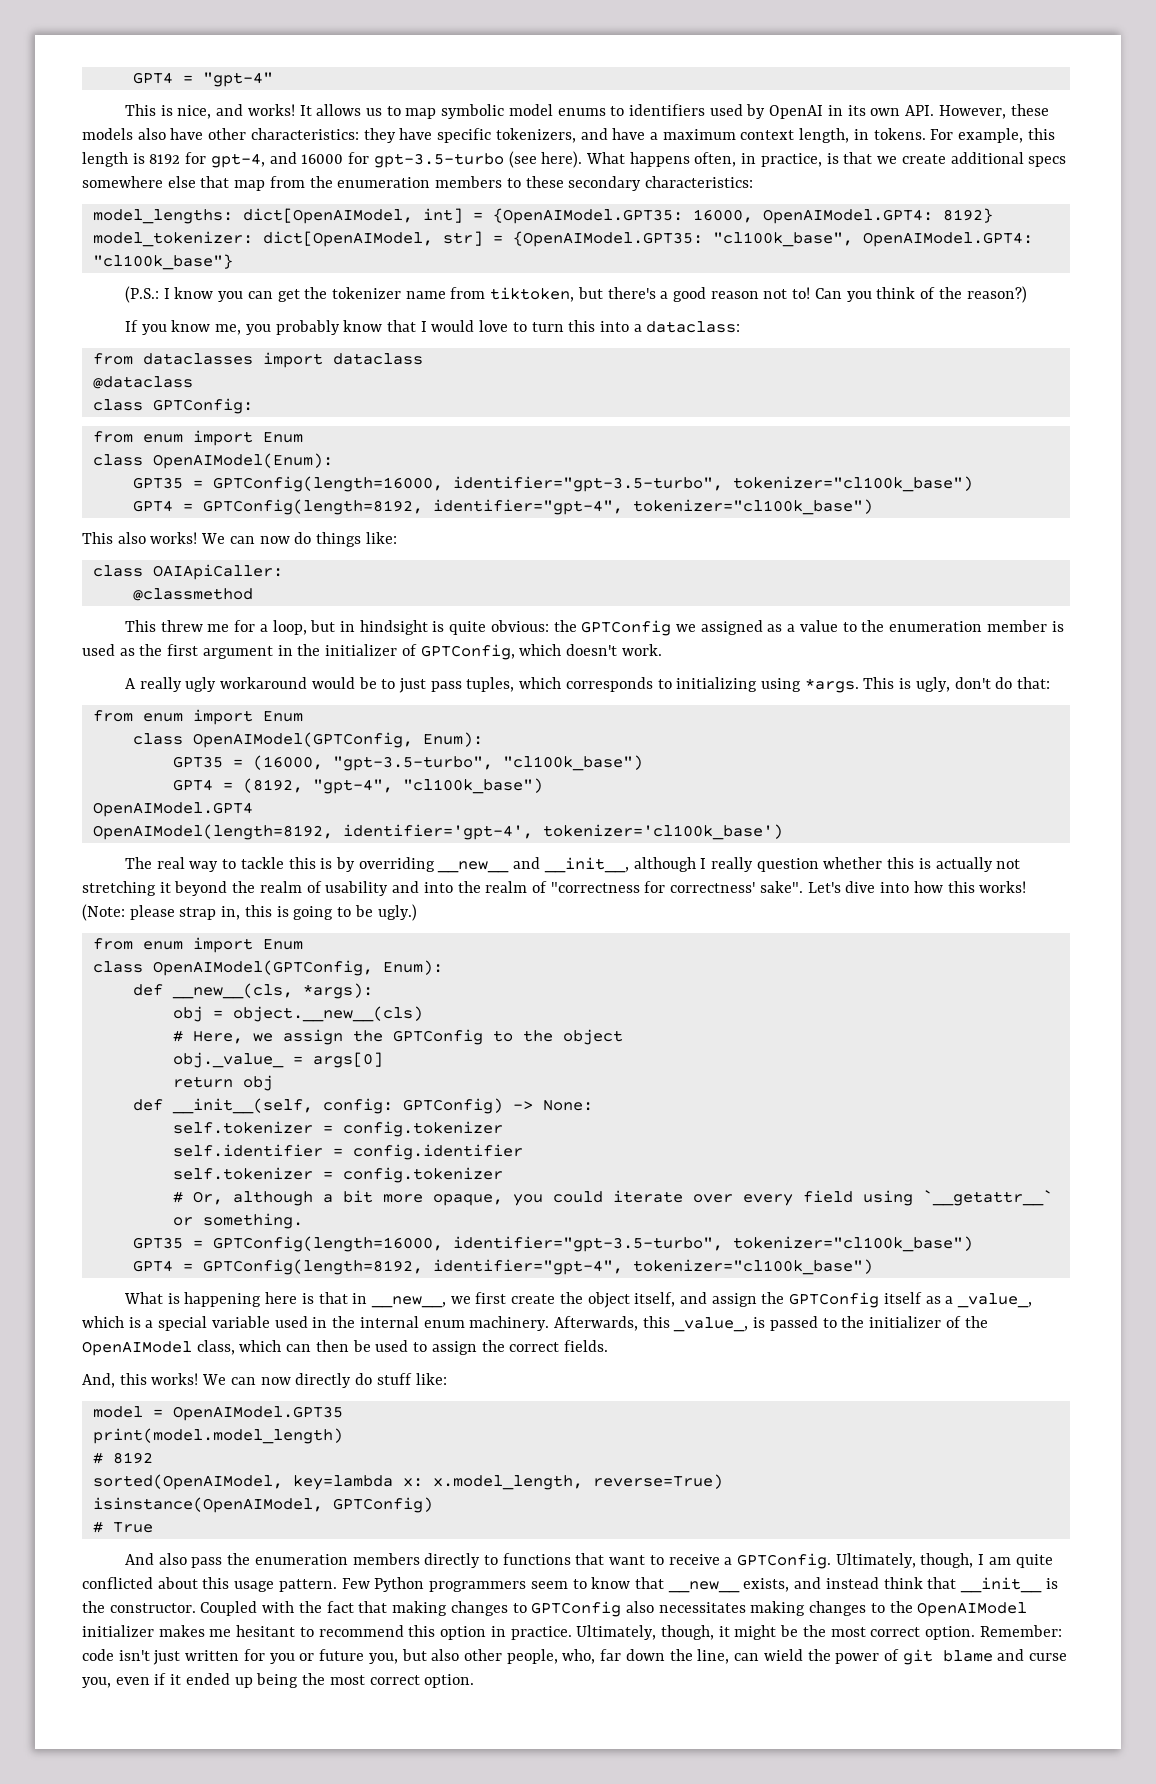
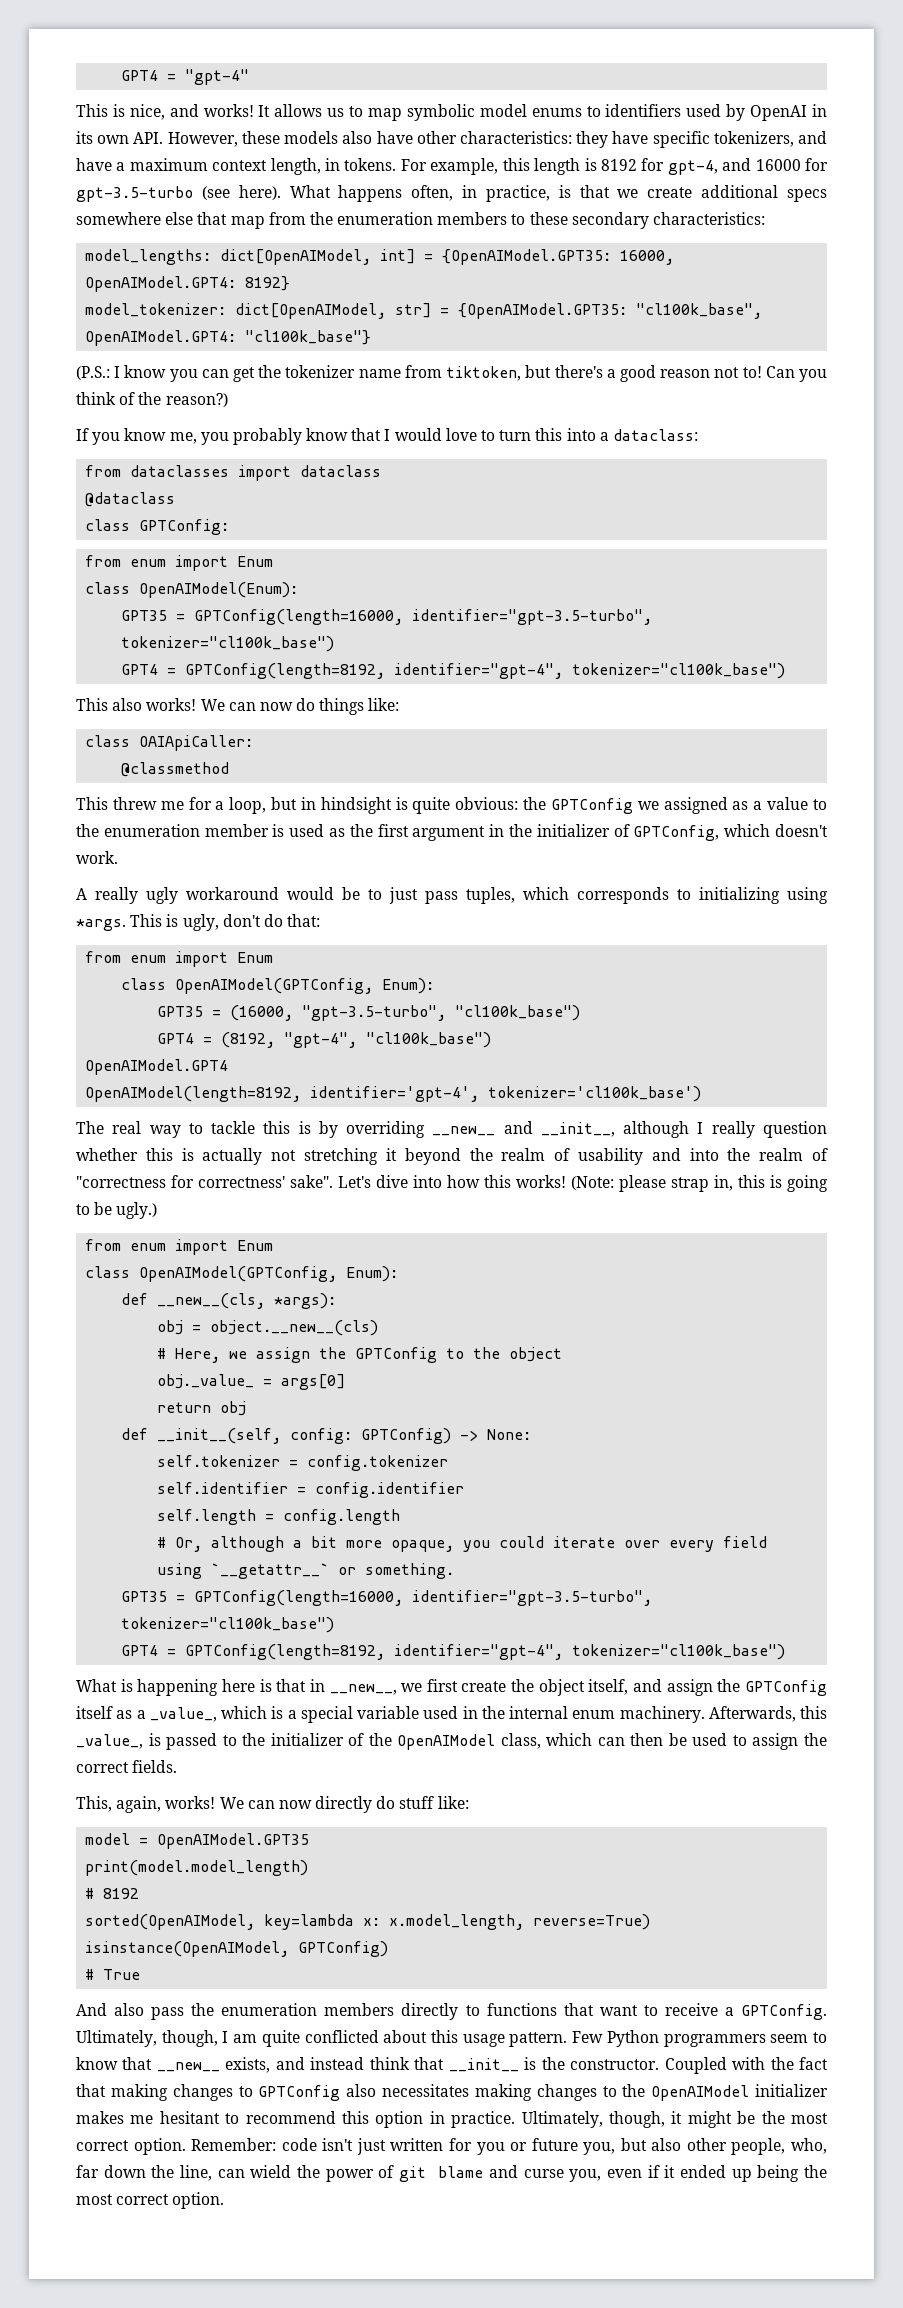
[172,1167,503,1183] self.tokenizer = config.tokenizer -> [157,1509,401,1525] self.length = config.length
[82,1373,147,1388] And, this -> [76,1796,162,1813] This, again,

